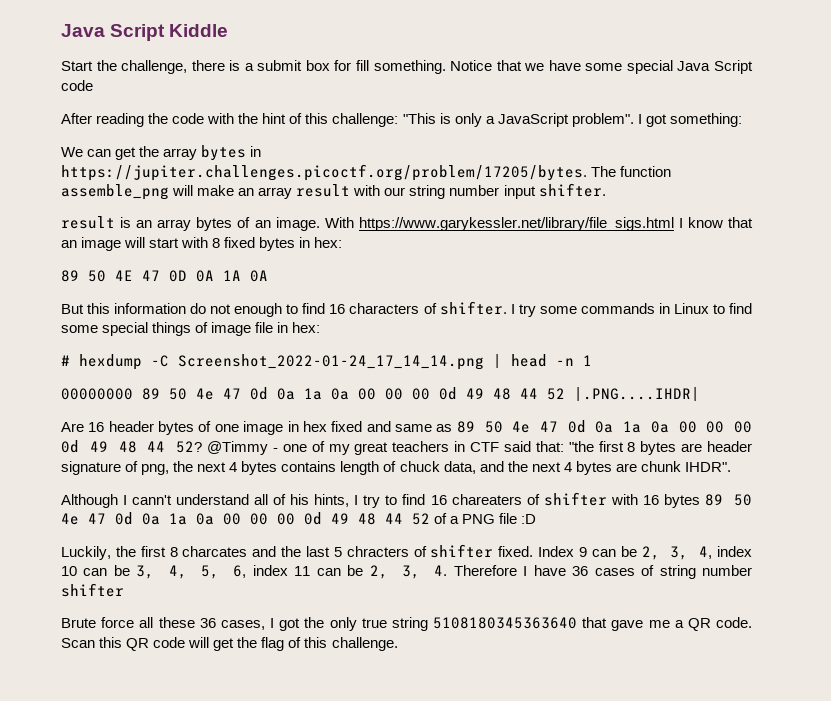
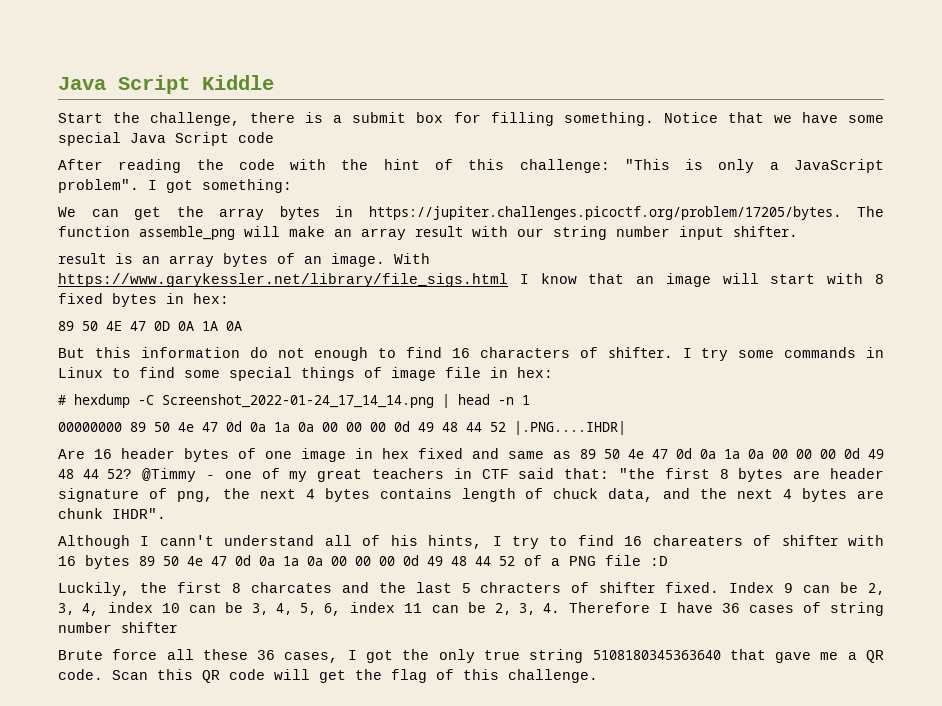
[355,60,369,71] fill -> [490,112,554,126] filling

